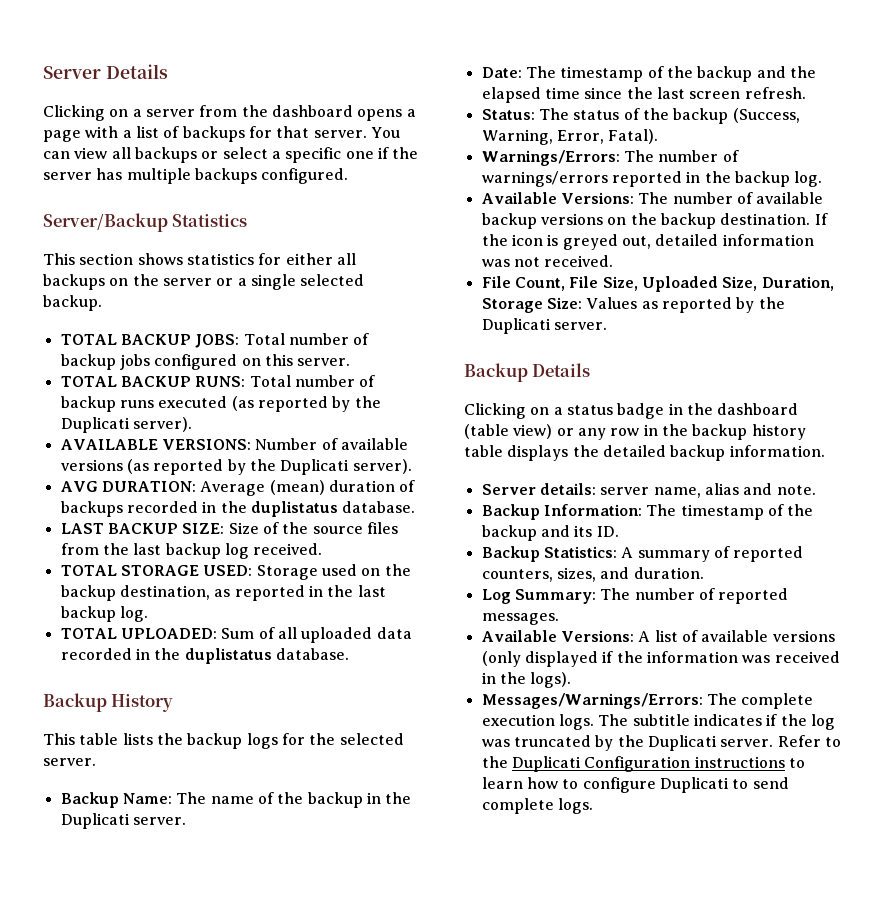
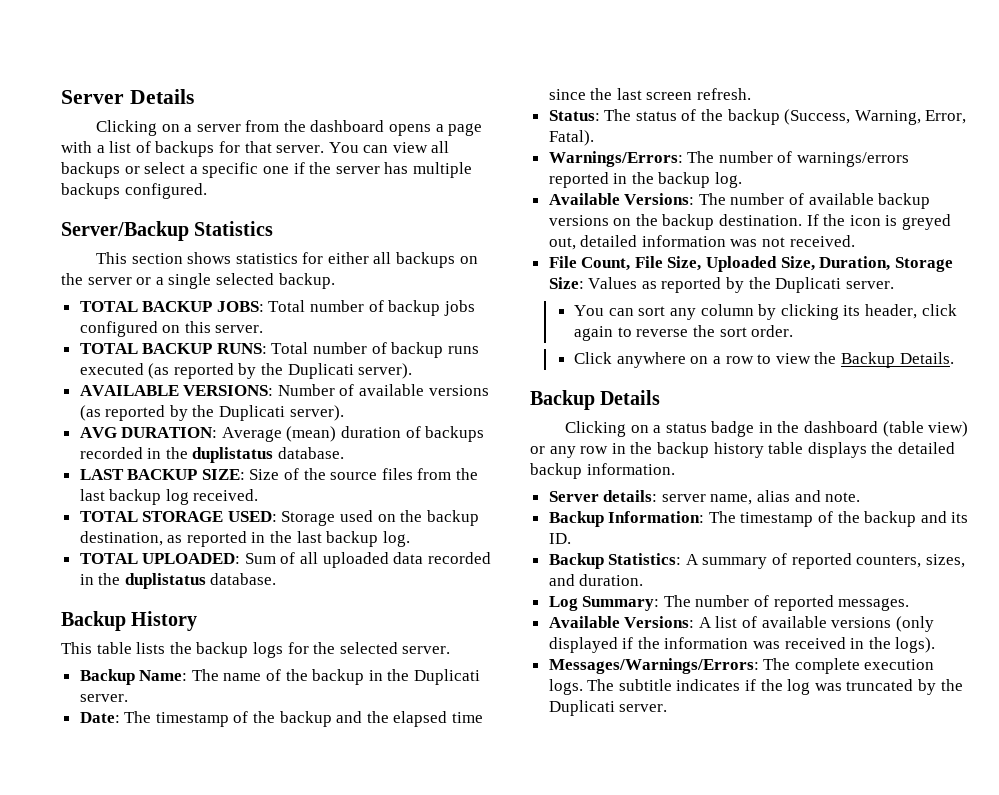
(607, 326) none -> [574,304,957,320] [574,325,794,341] [574,352,954,368] // You can sort any column by clicking its header, click again to reverse the sort order. // Click anywhere on a row to view the Backup Details.
[777,735,841,747] [481,756,805,772] [481,777,789,793] [481,798,593,814] Refer to the Duplicati Configuration instructions to learn how to configure Duplicati to send complete logs. -> (668, 708) none

